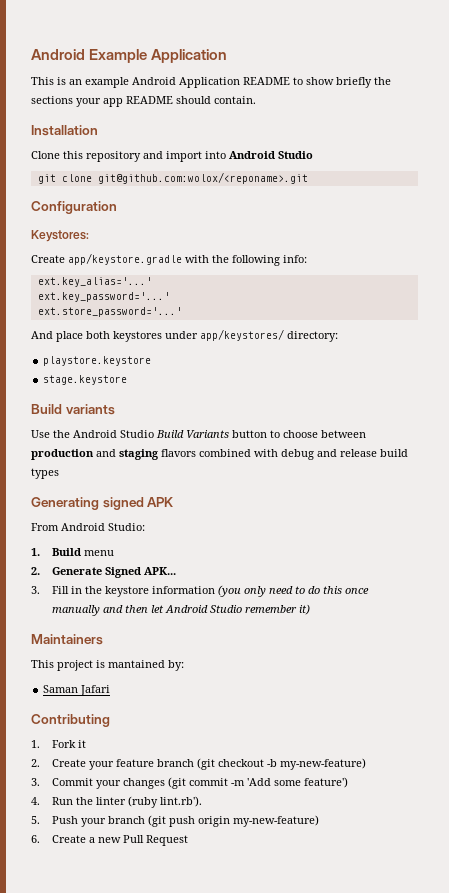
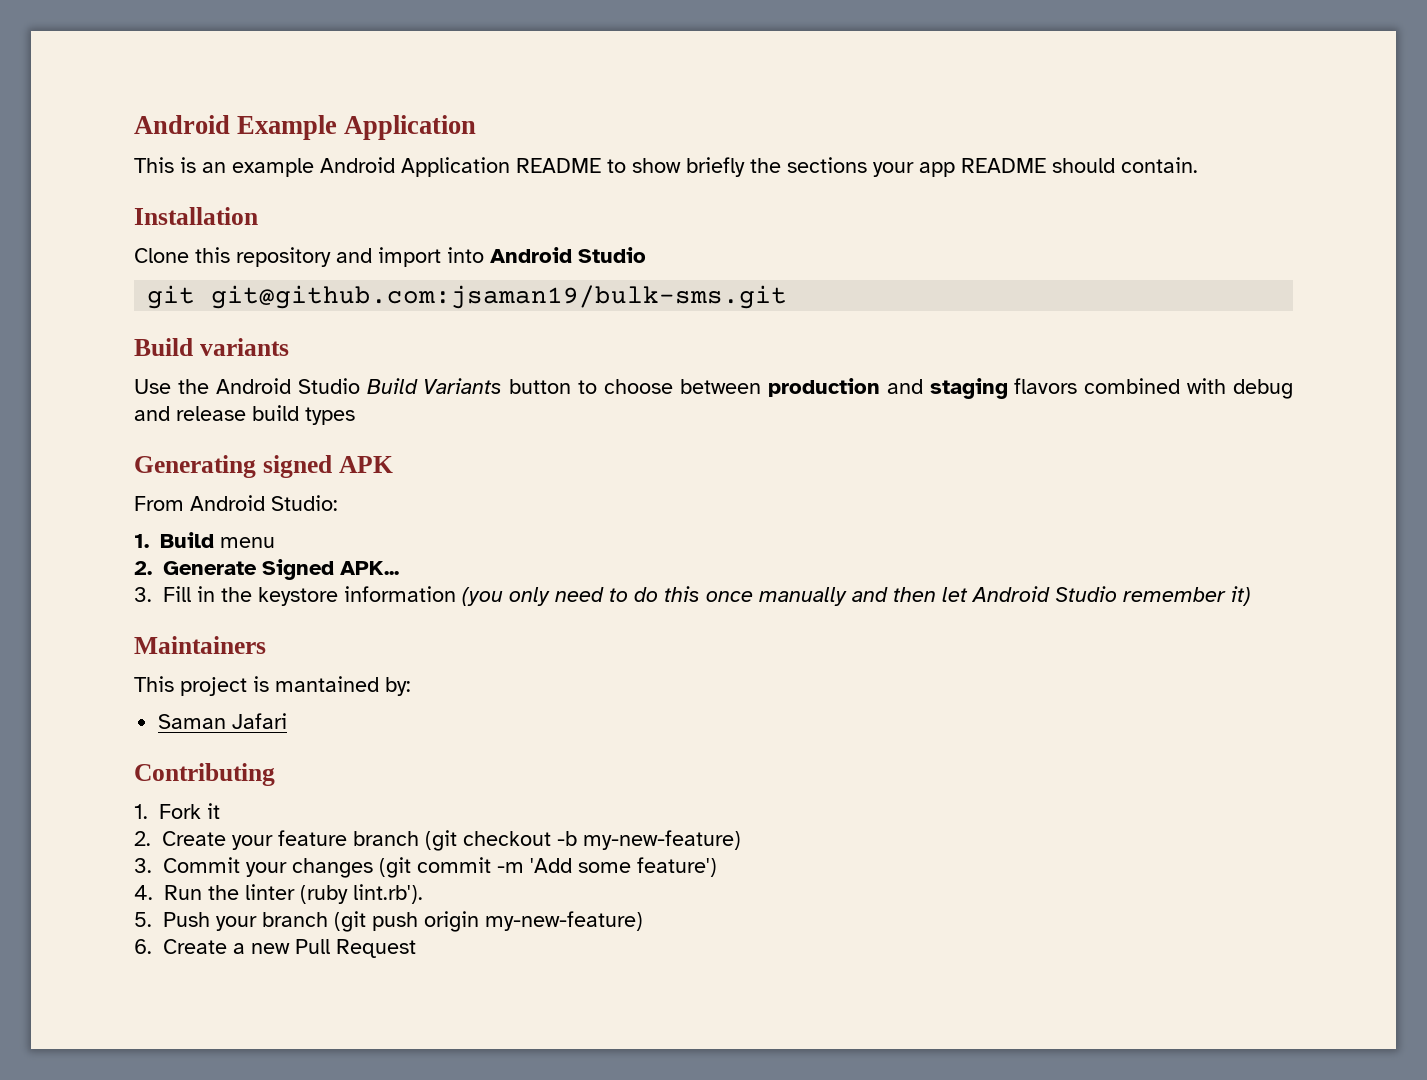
[61,172,308,184] [31,201,117,214] [31,230,89,242] [31,253,307,266] [37,277,152,287] [37,292,170,302] [37,307,182,317] [31,329,338,342] [43,356,152,366] [43,375,128,385] clone git@github.com:wolox/<reponame>.git // Configuration // Keystores: // Create app/keystore.gradle with the following info: // ext.key_alias='...' // ext.key_password='...' // ext.store_password='...' // And place both keystores under app/keystores/ directory: // playstore.keystore // stage.keystore -> [211,285,788,309] git@github.com:jsaman19/bulk-sms.git

